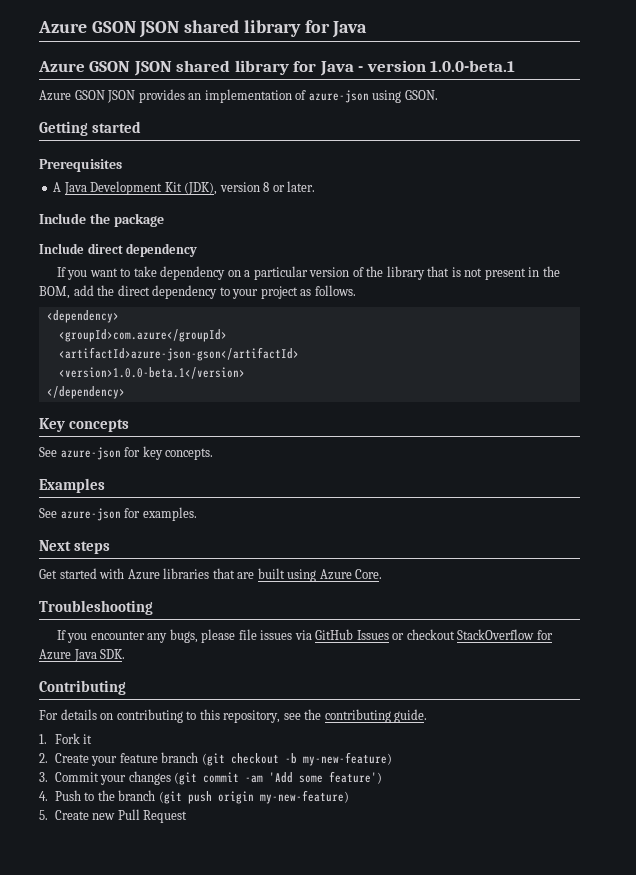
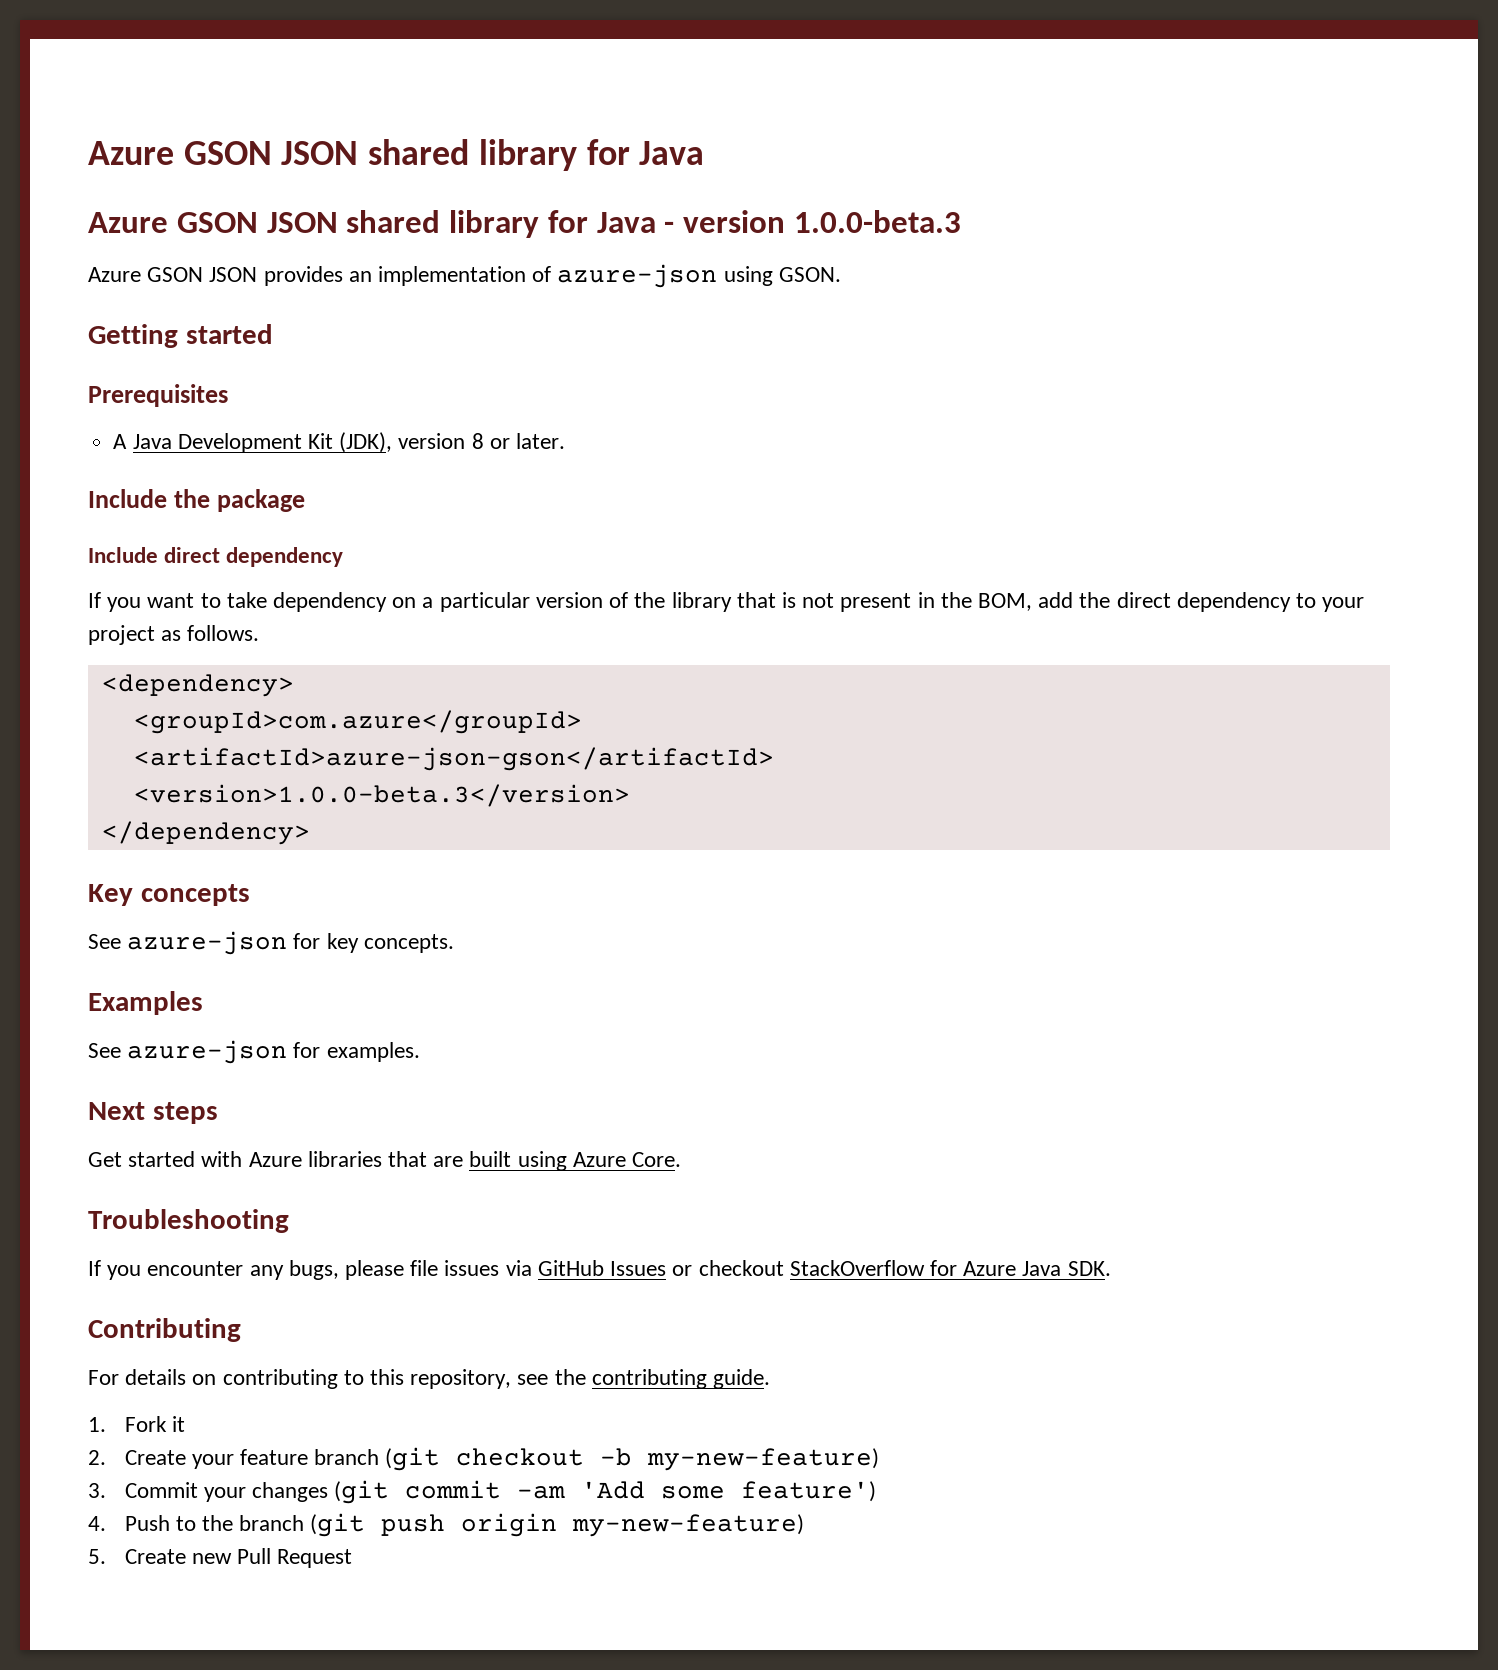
[430,60,516,72] 1.0.0-beta.1 -> [793,210,961,233] 1.0.0-beta.3
[58,367,245,379] <version>1.0.0-beta.1</version> -> [133,784,630,807] <version>1.0.0-beta.3</version>

